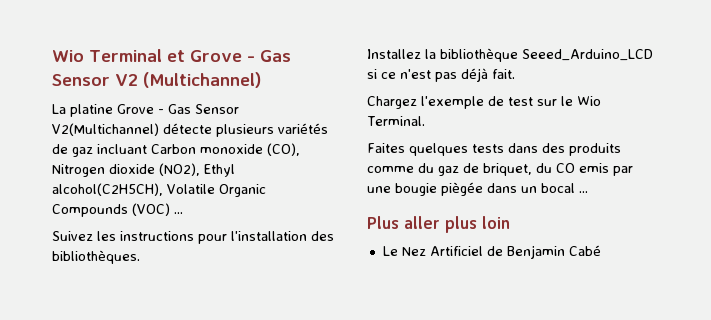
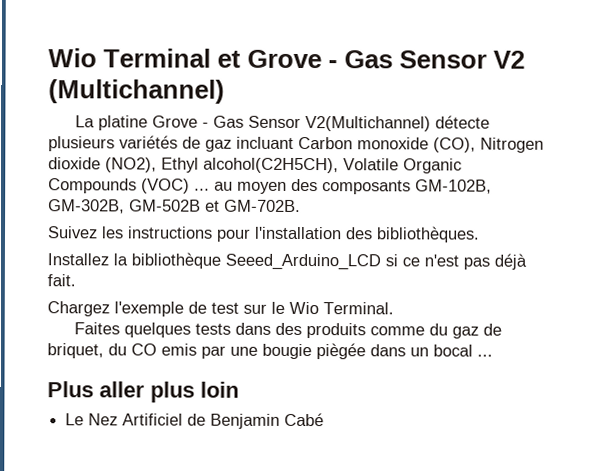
(183, 213) none -> [214,178,492,195] [48,199,301,214] au moyen des composants GM-102B, GM-302B, GM-502B et GM-702B.

